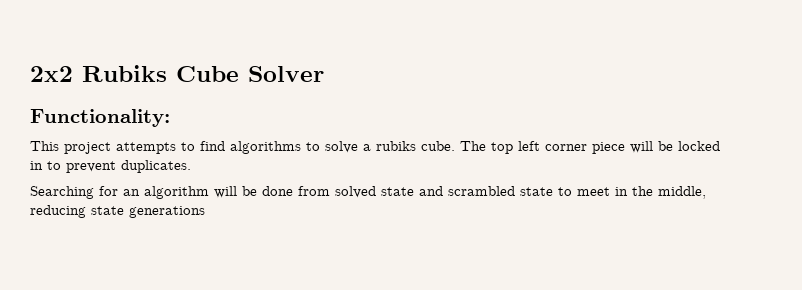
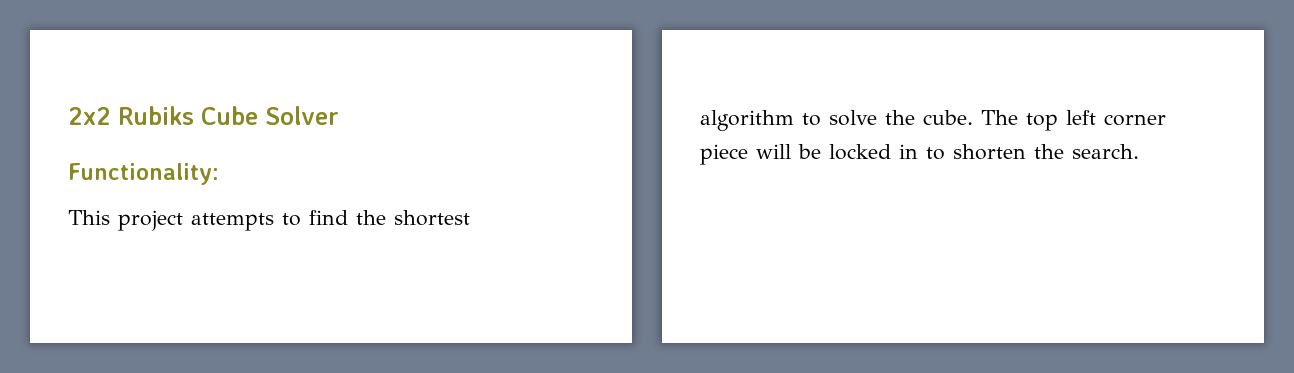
[230,141,416,154] algorithms to solve a rubiks -> [356,210,470,226] [700,110,915,131] the shortest algorithm to solve the
[66,160,191,173] [30,186,706,199] [30,205,205,218] prevent duplicates. // Searching for an algorithm will be done from solved state and scrambled state to meet in the middle, reducing state generations -> [953,144,1139,160] shorten the search.

